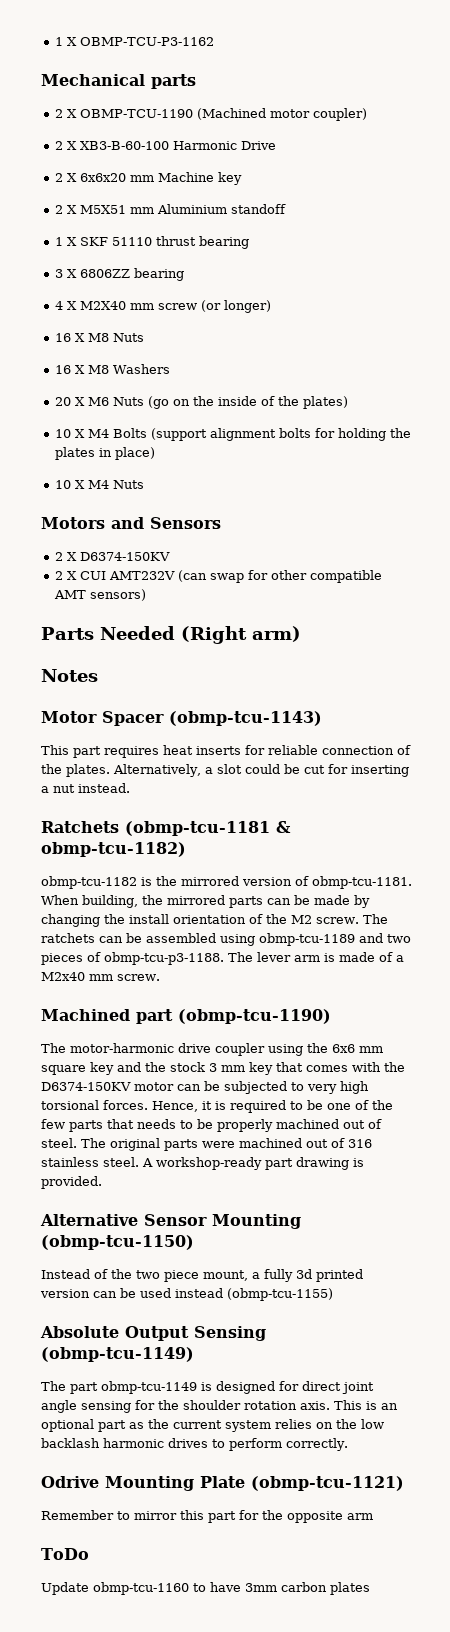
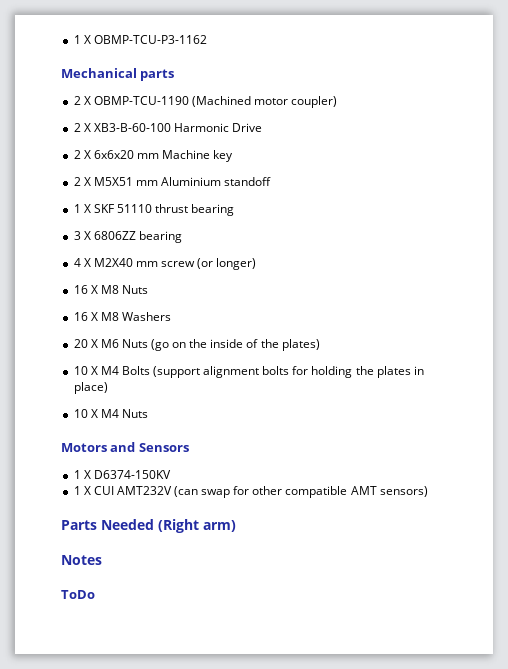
[54,552,63,561] 2 -> [73,470,81,479] 1
[54,571,63,580] 2 -> [73,486,81,495] 1
[41,711,322,726] [41,745,411,758] [41,764,409,777] [41,783,130,793] [41,821,291,836] [41,842,186,857] [41,876,412,889] [41,895,370,908] [41,914,388,927] [41,933,411,946] [41,952,404,965] [41,972,160,981] [41,1009,331,1024] [41,1043,383,1056] [41,1062,405,1075] [41,1081,369,1094] [41,1100,393,1113] [41,1119,382,1132] [41,1138,372,1151] [41,1157,364,1170] [41,1176,102,1189] [40,1214,301,1229] [41,1235,194,1250] [41,1269,363,1282] [40,1288,333,1301] [40,1326,266,1341] [41,1347,194,1362] [41,1381,374,1394] [41,1400,398,1413] [41,1419,384,1432] [41,1438,348,1451] [41,1476,404,1491] [41,1510,373,1523] [41,1548,89,1560] [41,1582,370,1595] Motor Spacer (obmp-tcu-1143) // This part requires heat inserts for reliable connection of the plates. Alternatively, a slot could be cut for inserting a nut instead. // Ratchets (obmp-tcu-1181 & obmp-tcu-1182) // obmp-tcu-1182 is the mirrored version of obmp-tcu-1181. When building, the mirrored parts can be made by changing the install orientation of the M2 screw. The ratchets can be assembled using obmp-tcu-1189 and two pieces of obmp-tcu-p3-1188. The lever arm is made of a M2x40 mm screw. // Machined part (obmp-tcu-1190) // The motor-harmonic drive coupler using the 6x6 mm square key and the stock 3 mm key that comes with the D6374-150KV motor can be subjected to very high torsional forces. Hence, it is required to be one of the few parts that needs to be properly machined out of steel. The original parts were machined out of 316 stainless steel. A workshop-ready part drawing is provided. // Alternative Sensor Mounting (obmp-tcu-1150) // Instead of the two piece mount, a fully 3d printed version can be used instead (obmp-tcu-1155) // Absolute Output Sensing (obmp-tcu-1149) // The part obmp-tcu-1149 is designed for direct joint angle sensing for the shoulder rotation axis. This is an optional part as the current system relies on the low backlash harmonic drives to perform correctly. // Odrive Mounting Plate (obmp-tcu-1121) // Remember to mirror this part for the opposite arm // ToDo // Update obmp-tcu-1160 to have 3mm carbon plates -> [61,590,95,599] ToDo

